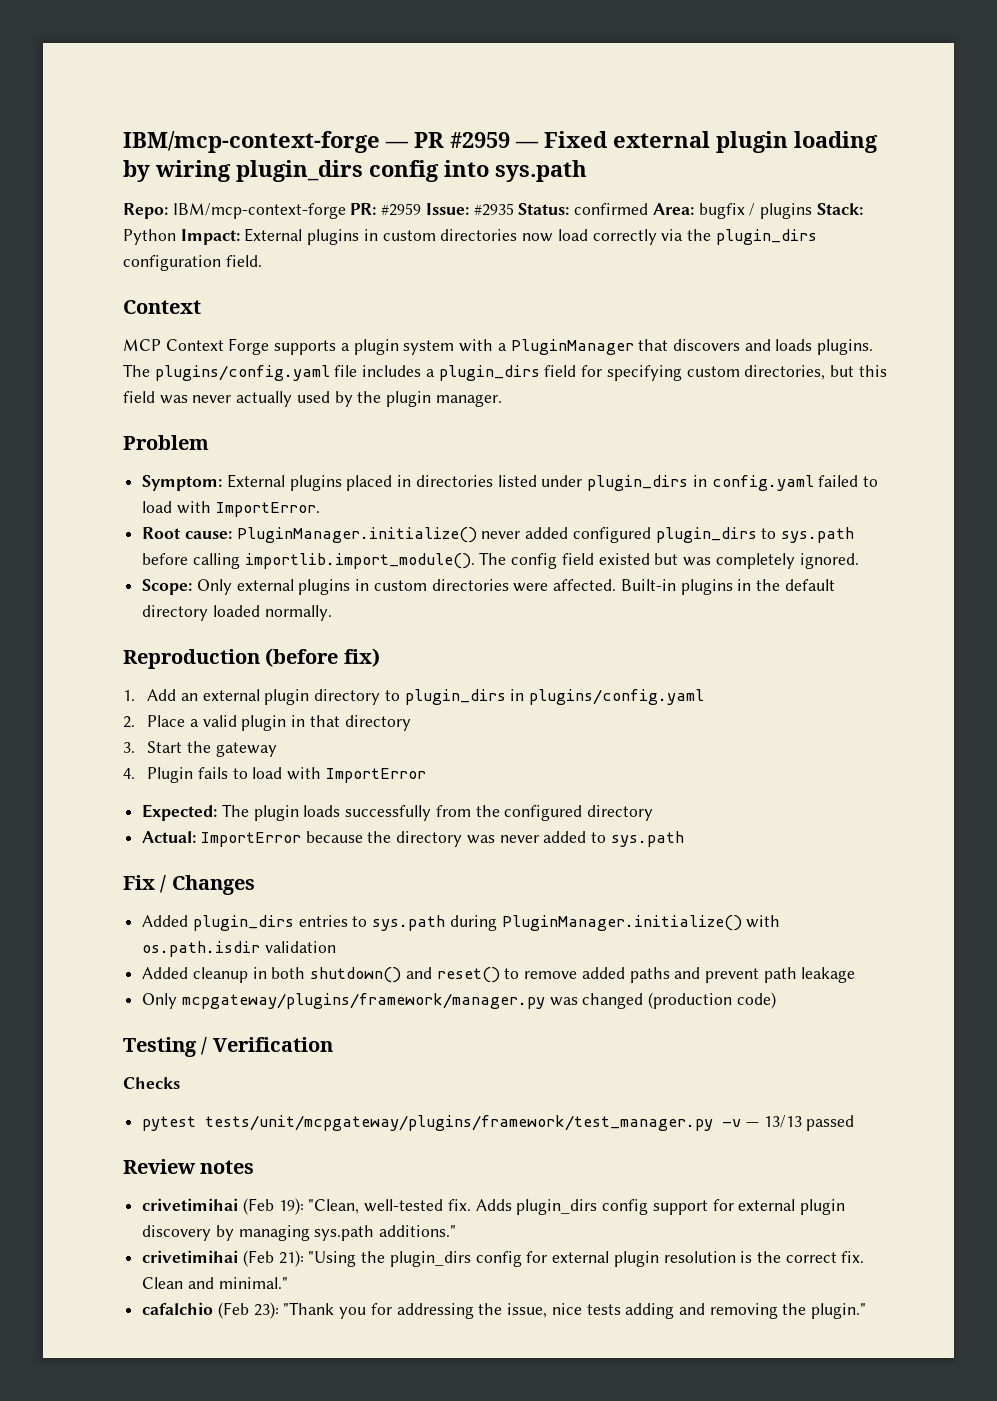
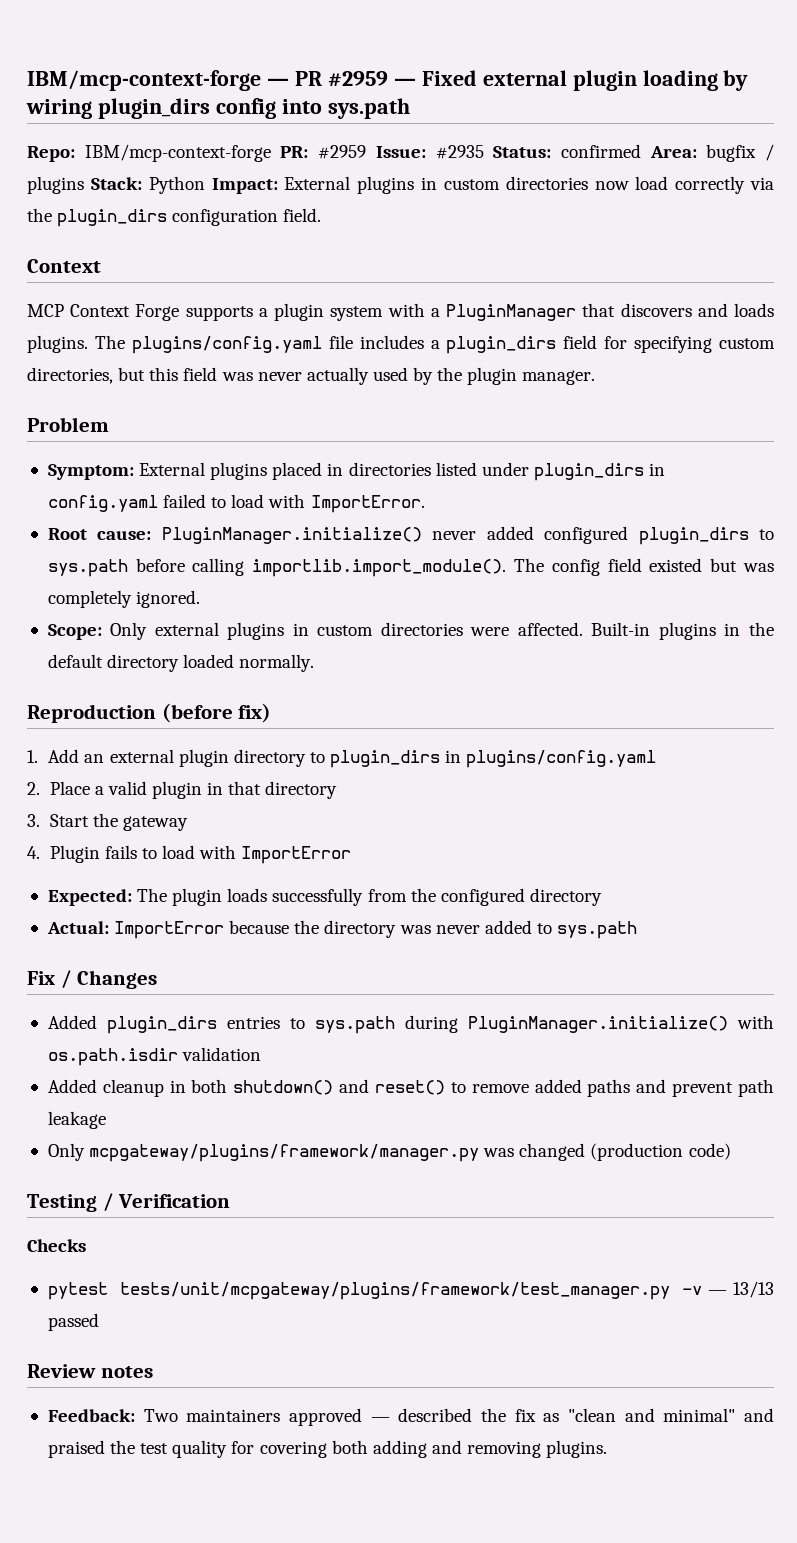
[142,1198,845,1215] [142,1225,457,1241] [142,1250,865,1267] [142,1277,288,1289] [142,1302,621,1319] crivetimihai (Feb 19): "Clean, well-tested fix. Adds plugin_dirs config support for external plugin discovery by managing sys.path additions." // crivetimihai (Feb 21): "Using the plugin_dirs config for external plugin resolution is the correct fix. Clean and minimal." // cafalchio (Feb 23): "Thank you for addressing the issue, nice tests -> [47,1408,774,1426] [47,1440,368,1458] Feedback: Two maintainers approved — described the fix as "clean and minimal" and praised the test quality for covering both
[782,1303,867,1319] the plugin." -> [546,1440,608,1458] plugins.

